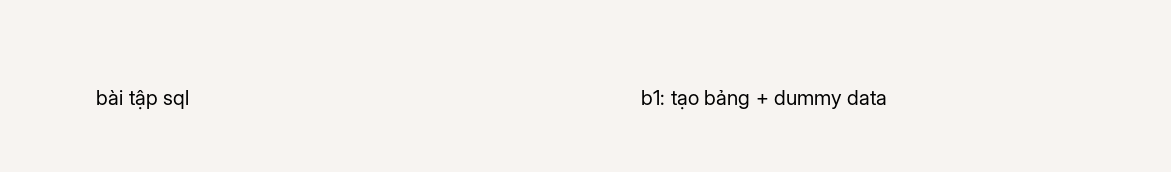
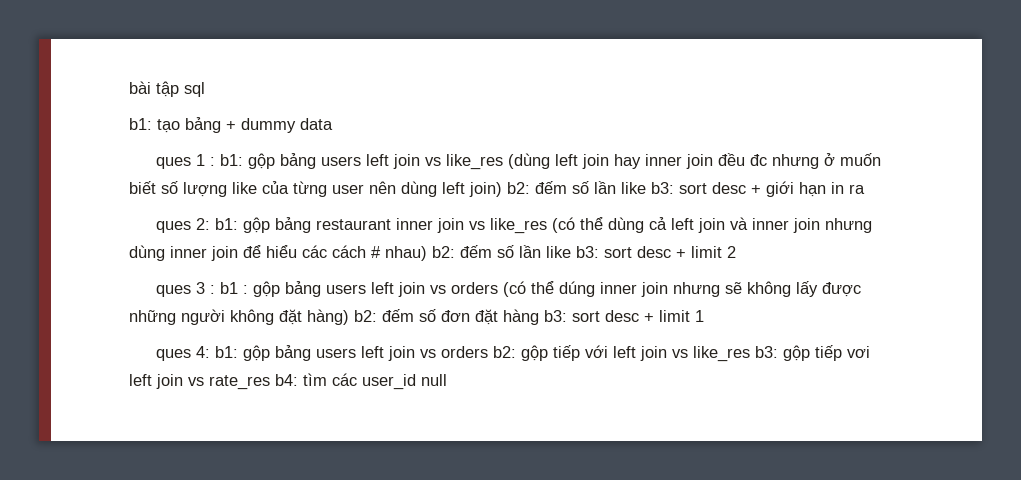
(887, 97) none -> [156,153,882,170] [129,181,865,197] [156,217,873,234] [129,245,736,261] [156,281,862,297] [129,309,704,325] [156,345,871,362] [129,373,447,390] // ques 1 : b1: gộp bảng users left join vs like_res (dùng left join hay inner join đều đc nhưng ở muốn biết số lượng like của từng user nên dùng left join) b2: đếm số lần like b3: sort desc + giới hạn in ra // ques 2: b1: gộp bảng restaurant inner join vs like_res (có thể dùng cả left join và inner join nhưng dùng inner join để hiểu các cách # nhau) b2: đếm số lần like b3: sort desc + limit 2 // ques 3 : b1 : gộp bảng users left join vs orders (có thể dúng inner join nhưng sẽ không lấy được những người không đặt hàng) b2: đếm số đơn đặt hàng b3: sort desc + limit 1 // ques 4: b1: gộp bảng users left join vs orders b2: gộp tiếp với left join vs like_res b3: gộp tiếp vơi left join vs rate_res b4: tìm các user_id null

